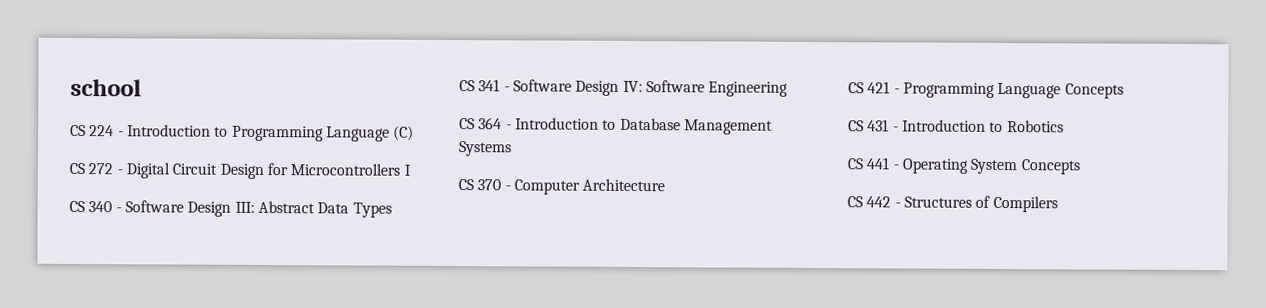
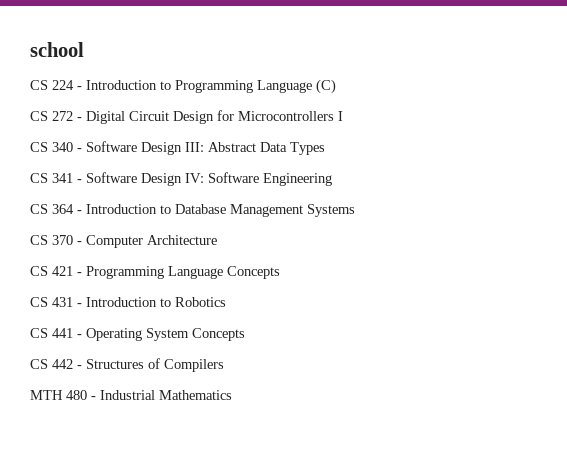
(1058, 204) none -> [30,390,232,400] // MTH 480 - Industrial Mathematics

